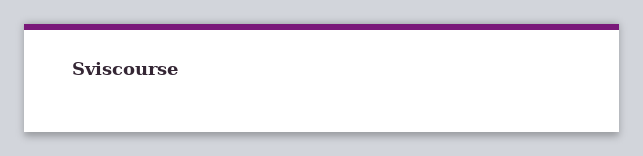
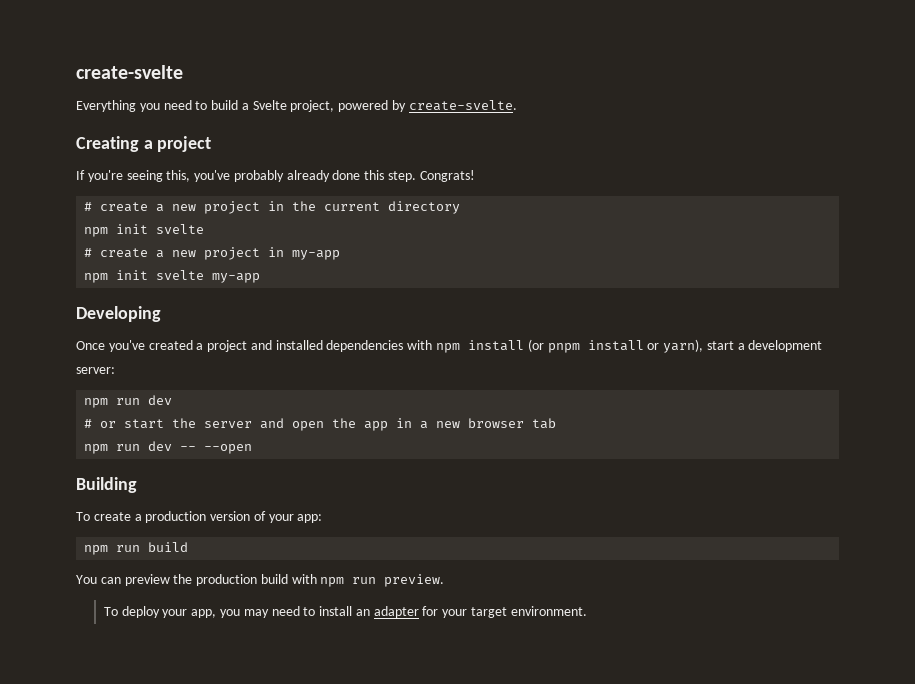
[72,62,178,75] Sviscourse -> [76,65,183,79] [76,100,517,112] [76,136,212,152] [76,170,475,182] [84,201,461,214] [84,224,205,237] [84,247,341,260] [84,270,261,283] [76,306,161,322] [76,339,823,353] [76,367,115,374] [84,395,173,408] [84,418,557,431] [84,441,253,454] [76,477,137,493] [76,511,323,523] [84,542,189,555] [76,574,445,587] [103,606,587,618] create-svelte // Everything you need to build a Svelte project, powered by create-svelte. // Creating a project // If you're seeing this, you've probably already done this step. Congrats! // # create a new project in the current directory // npm init svelte // # create a new project in my-app // npm init svelte my-app // Developing // Once you've created a project and installed dependencies with npm install (or pnpm install or yarn), start a development server: // npm run dev // # or start the server and open the app in a new browser tab // npm run dev -- --open // Building // To create a production version of your app: // npm run build // You can preview the production build with npm run preview. // To deploy your app, you may need to install an adapter for your target environment.

